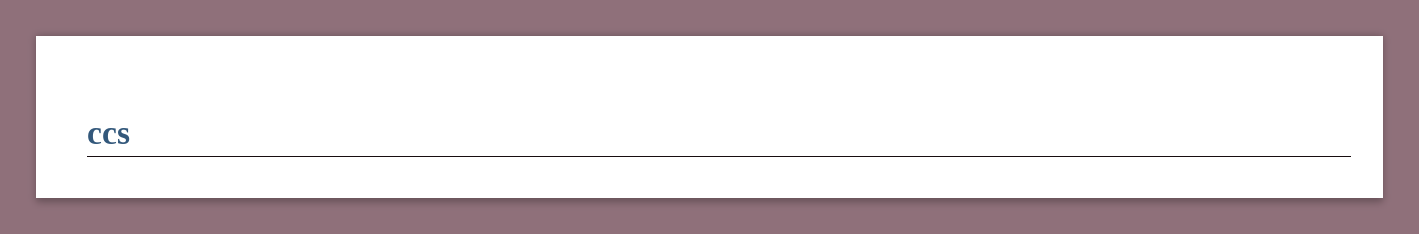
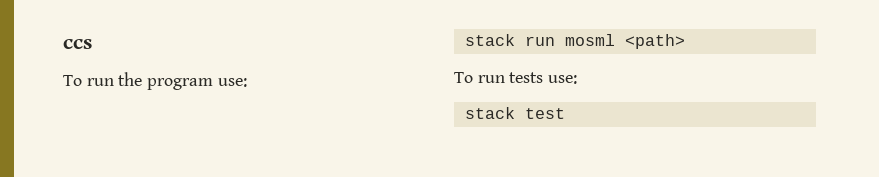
(130, 136) none -> [63,72,247,90] [464,34,685,49] [454,72,578,84] [464,107,565,119] // To run the program use: // stack run mosml <path> // To run tests use: // stack test

